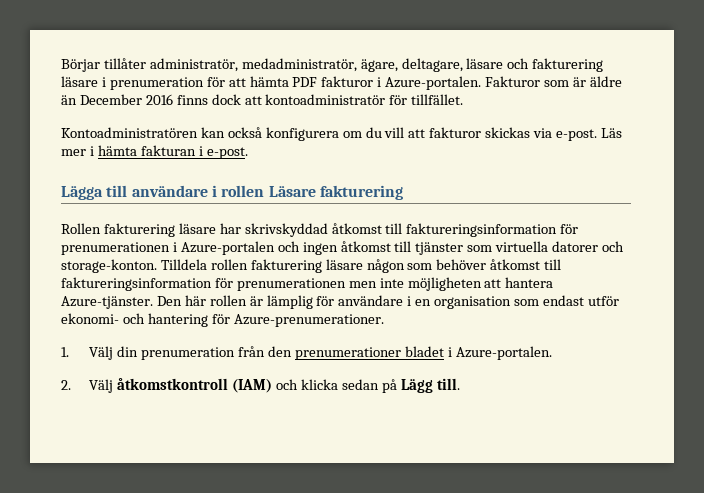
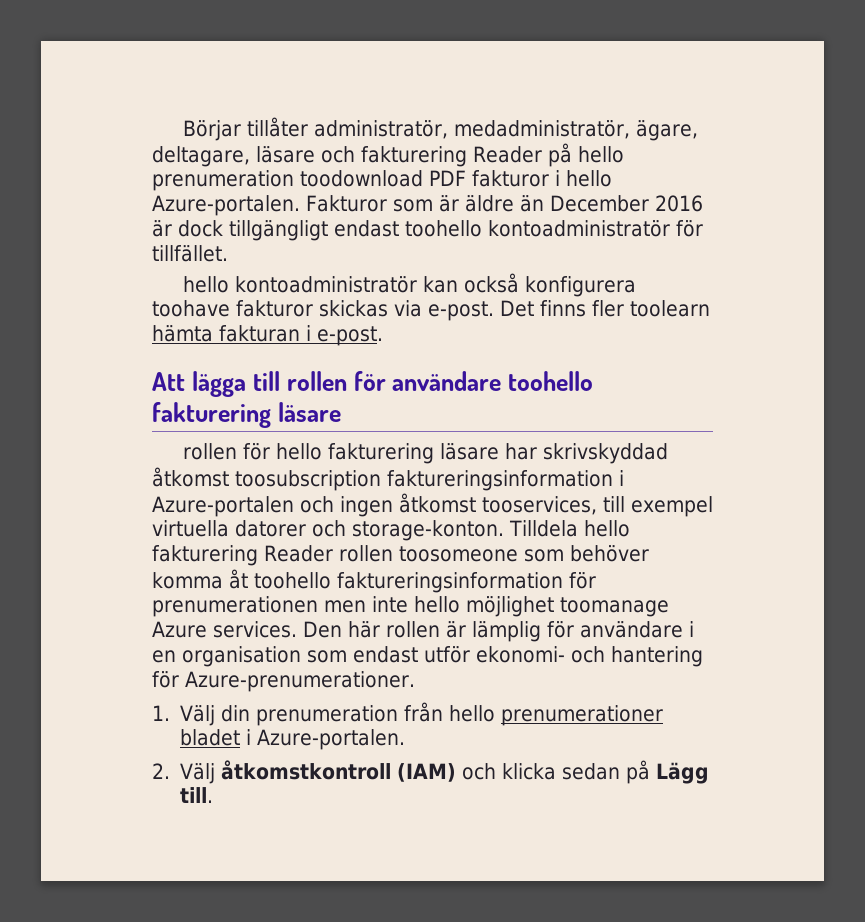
[61,76,289,90] läsare i prenumeration för att hämta -> [473,143,624,167] [152,170,423,191] Reader på hello prenumeration toodownload
(382, 82) none -> [566,170,612,187] hello
[176,94,262,105] finns dock att -> [152,220,482,241] är dock tillgängligt endast toohello
[61,127,198,138] Kontoadministratören -> [183,276,418,293] hello kontoadministratör
[342,127,622,141] [61,145,248,159] [61,185,403,200] [61,223,101,234] om du vill att fakturor skickas via e-post. Läs mer i hämta fakturan i e-post. // Lägga till användare i rollen Läsare fakturering // Rollen -> [152,300,710,321] [152,325,383,346] [152,371,594,397] [152,402,341,428] [183,443,323,460] toohave fakturor skickas via e-post. Det finns fler toolearn hämta fakturan i e-post. // Att lägga till rollen för användare toohello fakturering läsare // rollen för hello
[385,223,579,237] [61,242,170,255] till faktureringsinformation för prenumerationen -> [234,470,613,491] toosubscription faktureringsinformation
[394,241,493,255] till tjänster som -> [481,496,713,517] tooservices, till exempel
[210,259,562,273] rollen fakturering läsare någon som behöver åtkomst till -> [583,520,630,537] [152,545,649,566] [152,569,331,589] hello fakturering Reader rollen toosomeone som behöver komma åt toohello
[407,277,554,291] [61,296,153,309] möjligheten att hantera Azure-tjänster. -> [414,596,669,617] [152,621,297,638] hello möjlighet toomanage Azure services.
[268,346,293,357] den -> [449,705,496,722] hello

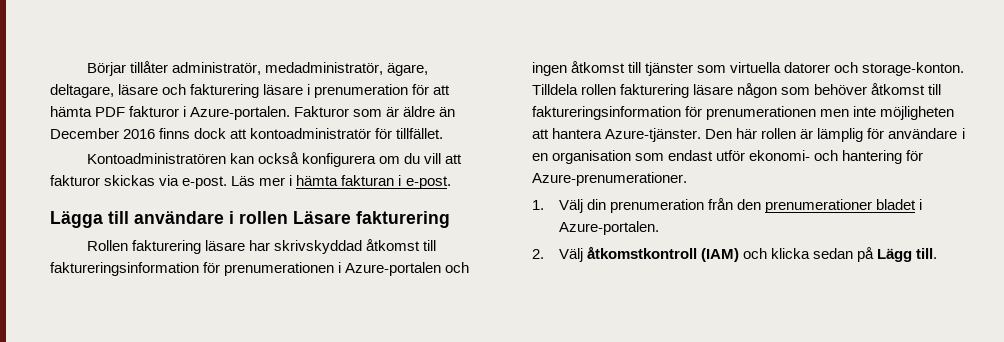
[473,143,624,167] [152,170,423,191] Reader på hello prenumeration toodownload -> [263,84,451,98] [50,106,92,117] läsare i prenumeration för att hämta
[566,170,612,187] hello -> (187, 111) none
[152,220,482,241] är dock tillgängligt endast toohello -> [159,128,248,139] finns dock att
[183,276,418,293] hello kontoadministratör -> [86,153,226,164] Kontoadministratören
[152,300,710,321] [152,325,383,346] [152,371,594,397] [152,402,341,428] [183,443,323,460] toohave fakturor skickas via e-post. Det finns fler toolearn hämta fakturan i e-post. // Att lägga till rollen för användare toohello fakturering läsare // rollen för hello -> [378,153,463,164] [50,175,451,189] [50,211,450,228] [86,240,128,251] om du vill att fakturor skickas via e-post. Läs mer i hämta fakturan i e-post. // Lägga till användare i rollen Läsare fakturering // Rollen
[234,470,613,491] toosubscription faktureringsinformation -> [423,240,437,251] [50,262,335,276] till faktureringsinformation för prenumerationen
[481,496,713,517] tooservices, till exempel -> [628,62,727,76] till tjänster som
[583,520,630,537] [152,545,649,566] [152,569,331,589] hello fakturering Reader rollen toosomeone som behöver komma åt toohello -> [581,83,942,98] rollen fakturering läsare någon som behöver åtkomst till
[414,596,669,617] [152,621,297,638] hello möjlighet toomanage Azure services. -> [880,106,955,120] [532,128,702,142] möjligheten att hantera Azure-tjänster.
[449,705,496,722] hello -> [736,199,761,210] den

